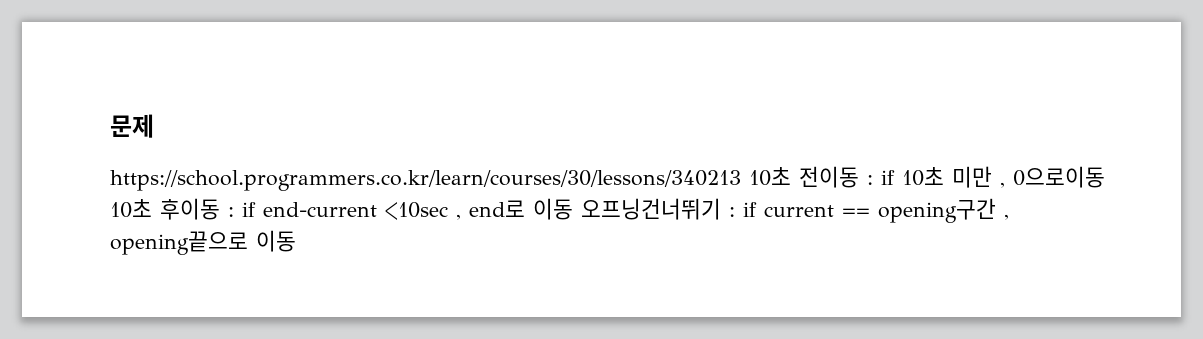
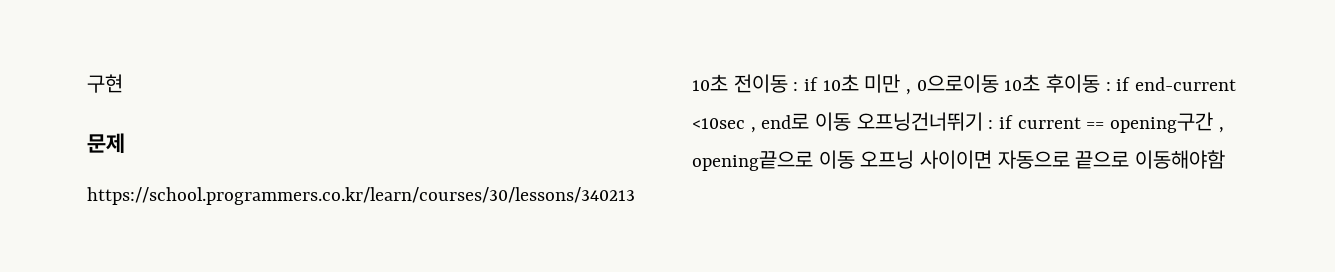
(110, 126) none -> [87,74,123,93] 구현 //
(296, 241) none -> [860,150,1226,169] 오프닝 사이이면 자동으로 끝으로 이동해야함

